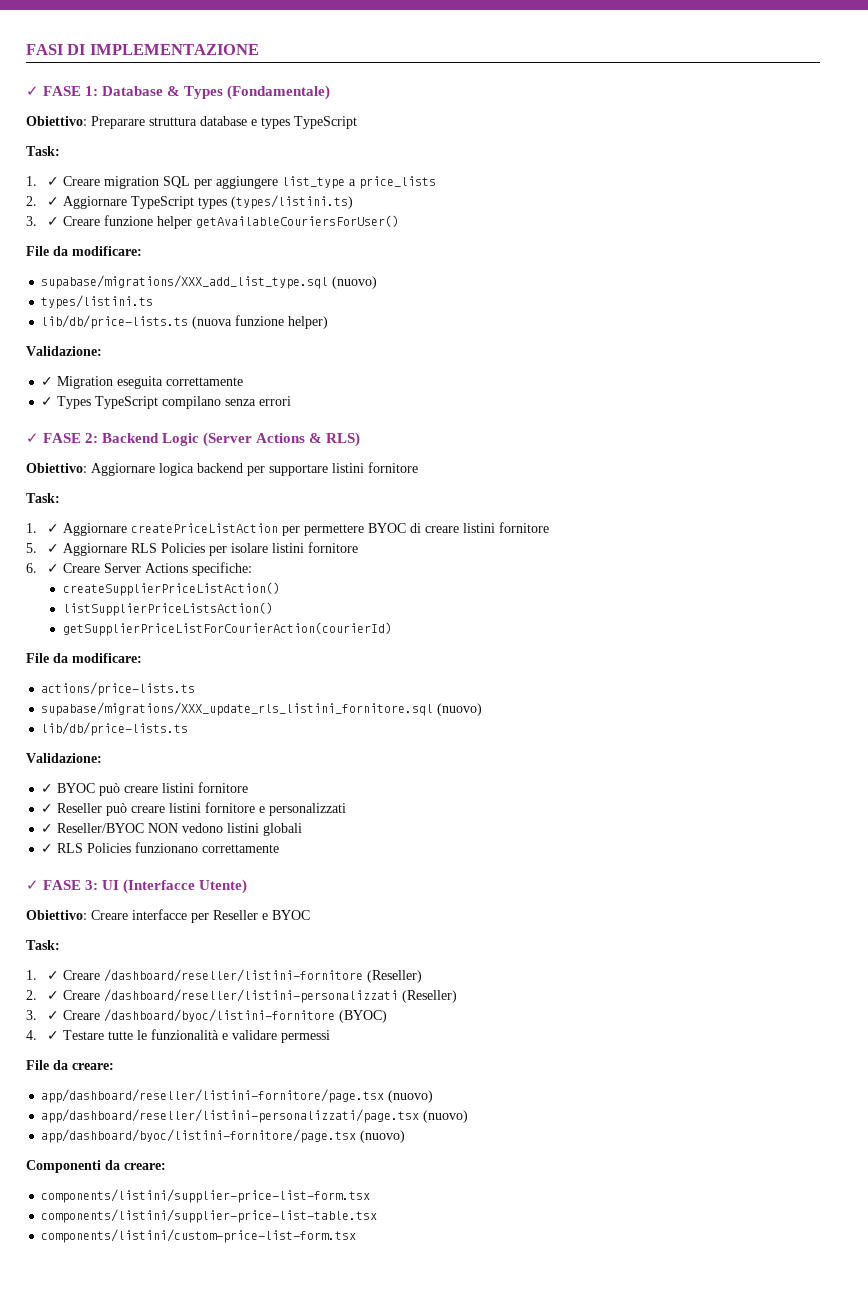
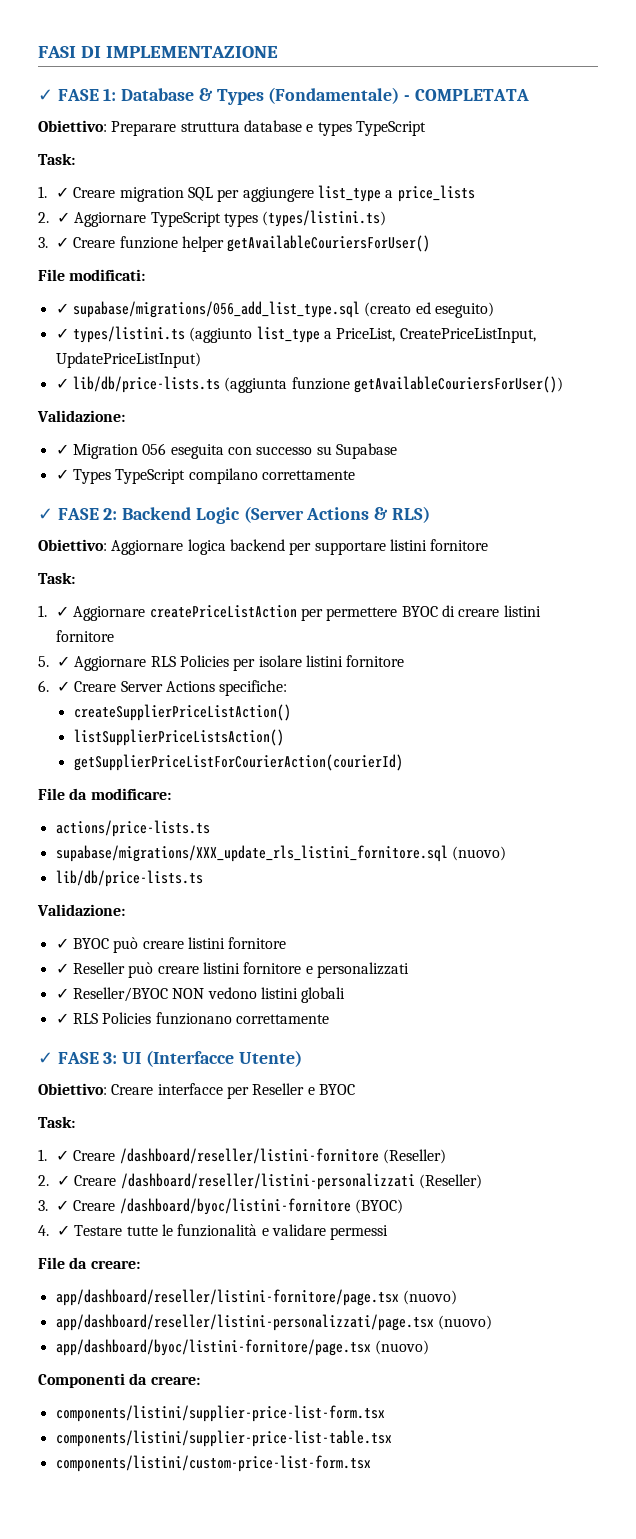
(331, 92) none -> [404,89,529,101] - COMPLETATA
[53,246,142,256] [41,275,378,289] [41,295,154,309] [41,315,329,329] [26,346,102,356] [41,376,244,389] da modificare: // supabase/migrations/XXX_add_list_type.sql (nuovo) // types/listini.ts // lib/db/price-lists.ts (nuova funzione helper) // Validazione: // ✓ Migration eseguita correttamente -> [69,269,146,281] [55,301,494,318] [55,326,536,343] [55,352,201,368] [55,376,563,393] [37,410,125,422] [55,443,397,459] modificati: // ✓ supabase/migrations/056_add_list_type.sql (creato ed eseguito) // ✓ types/listini.ts (aggiunto list_type a PriceList, CreatePriceListInput, UpdatePriceListInput) // ✓ lib/db/price-lists.ts (aggiunta funzione getAvailableCouriersForUser()) // Validazione: // ✓ Migration 056 eseguita con successo su Supabase
[225,396,292,406] senza errori -> [261,470,355,480] correttamente

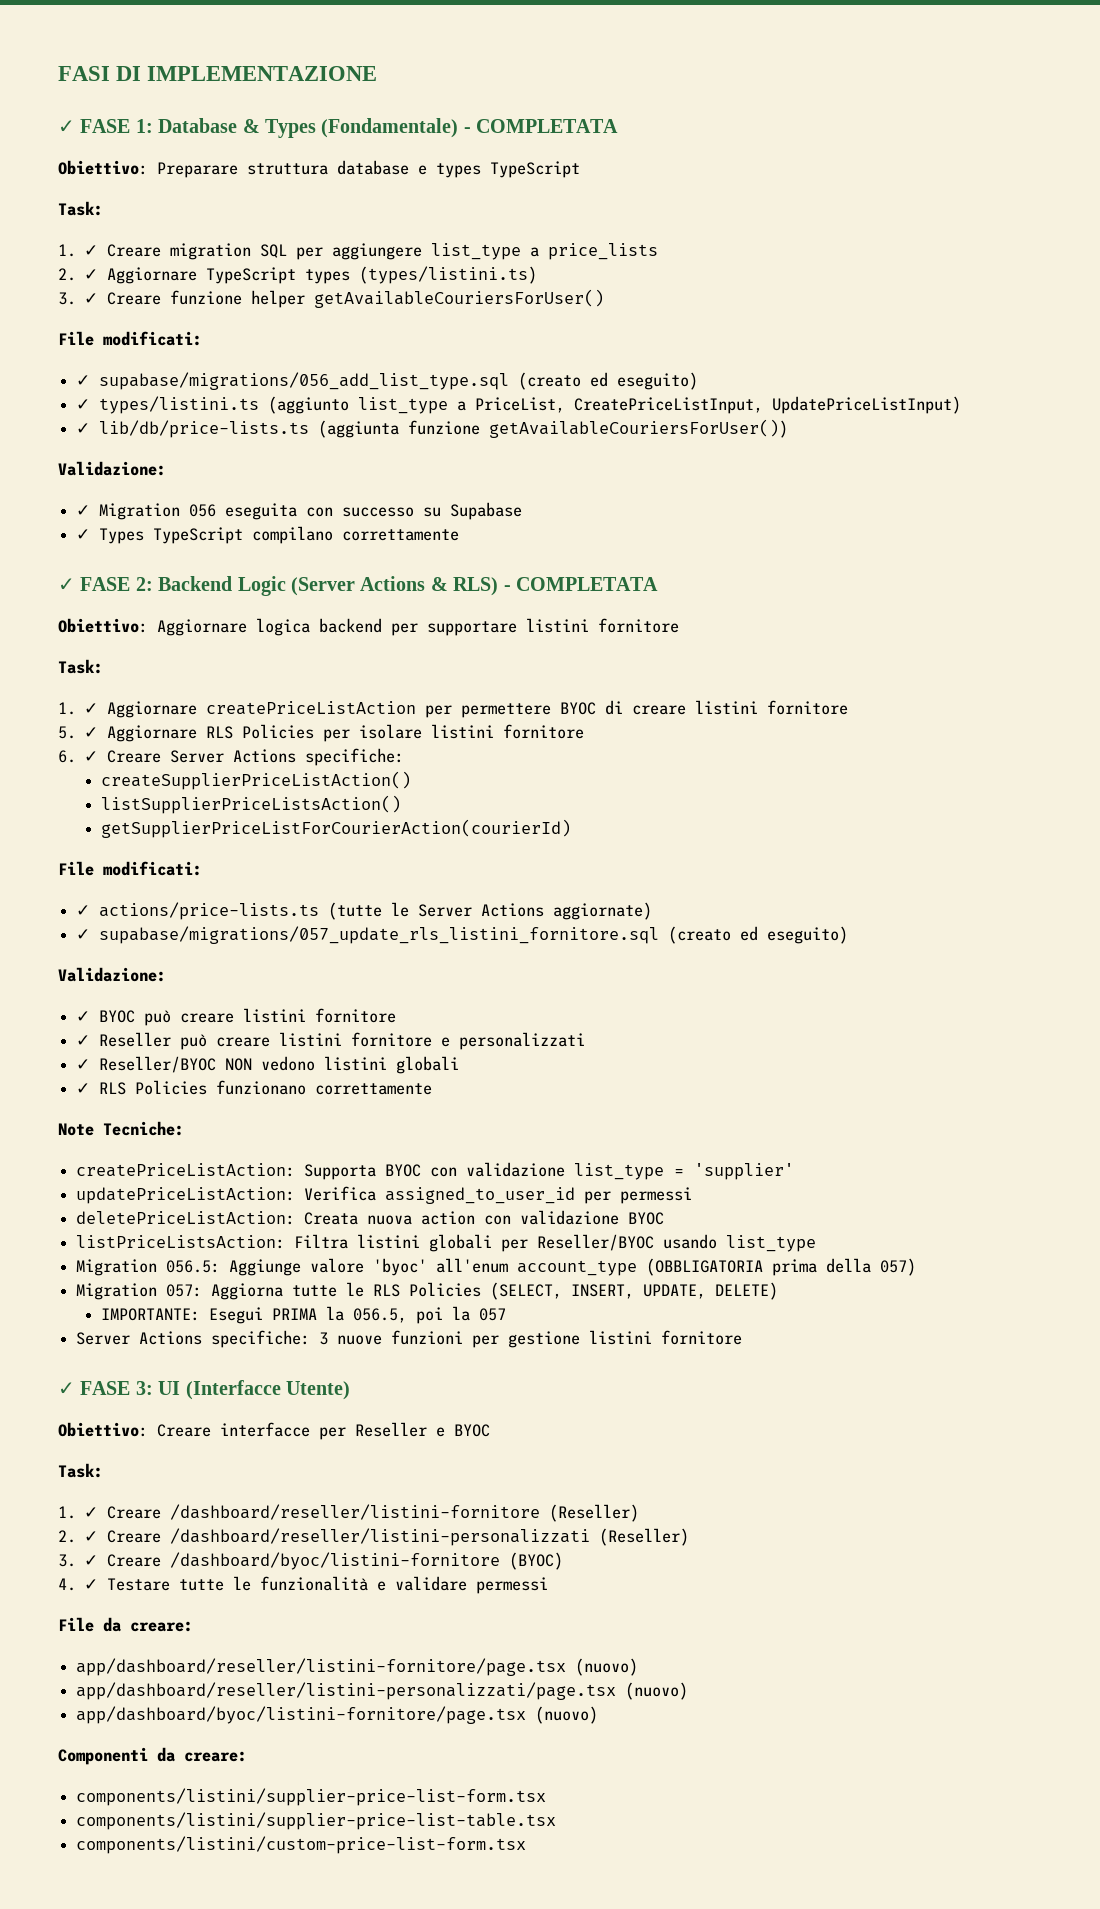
(430, 514) none -> [503,577,658,591] - COMPLETATA
[69,788,171,800] da modificare: // -> [103,861,202,876] [76,905,91,916] modificati: // ✓
[55,845,506,862] [55,870,203,887] // supabase/migrations/XXX_update_rls_listini_fornitore.sql (nuovo) // lib/db/price-lists.ts -> [328,902,653,920] [76,926,849,944] (tutte le Server Actions aggiornate) // ✓ supabase/migrations/057_update_rls_listini_fornitore.sql (creato ed eseguito)
(329, 1019) none -> [58,1121,184,1136] [76,1162,795,1180] [76,1186,693,1204] [76,1210,665,1225] [76,1234,817,1252] [76,1258,917,1276] [76,1282,779,1300] [101,1306,507,1324] [76,1330,743,1348] // Note Tecniche: // createPriceListAction: Supporta BYOC con validazione list_type = 'supplier' // updatePriceListAction: Verifica assigned_to_user_id per permessi // deletePriceListAction: Creata nuova action con validazione BYOC // listPriceListsAction: Filtra listini globali per Reseller/BYOC usando list_type // Migration 056.5: Aggiunge valore 'byoc' all'enum account_type (OBBLIGATORIA prima della 057) // Migration 057: Aggiorna tutte le RLS Policies (SELECT, INSERT, UPDATE, DELETE) // IMPORTANTE: Esegui PRIMA la 056.5, poi la 057 // Server Actions specifiche: 3 nuove funzioni per gestione listini fornitore

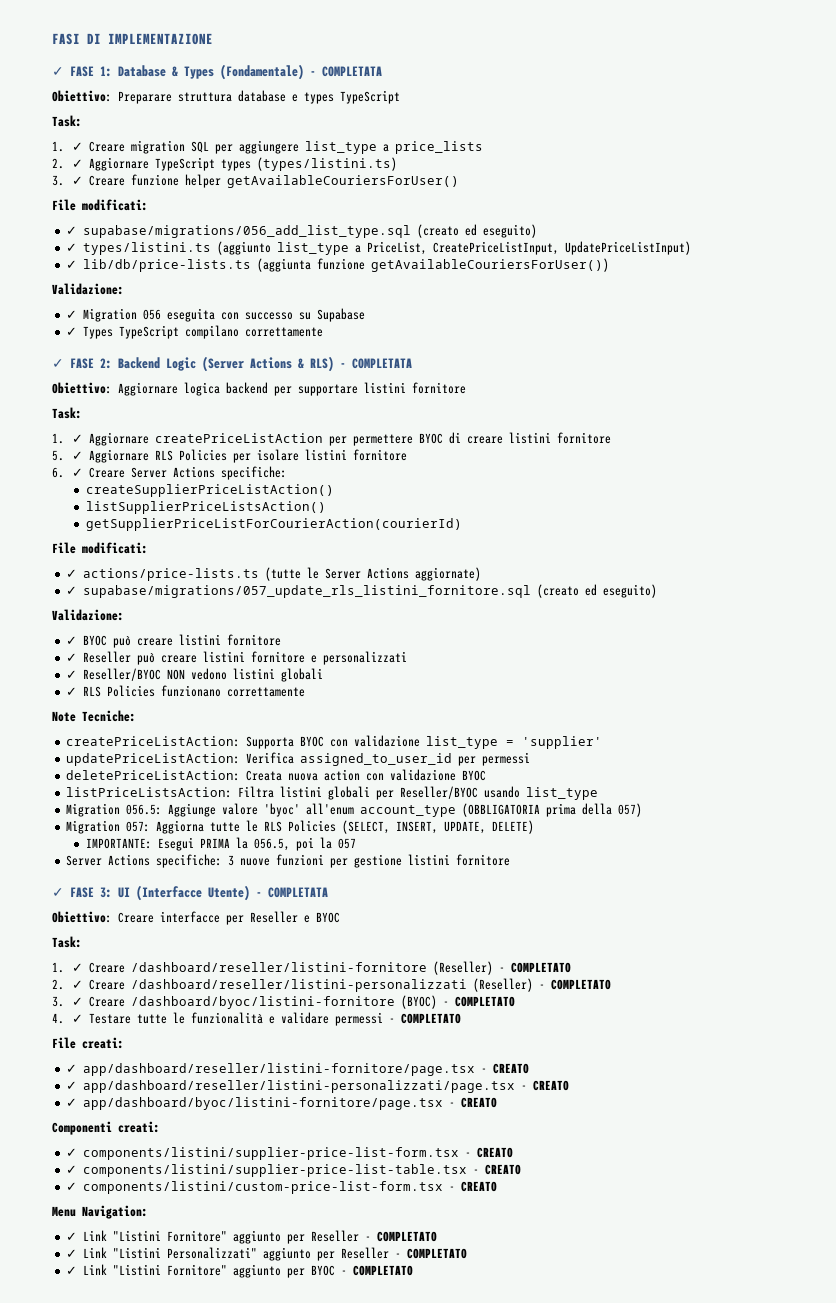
(350, 1390) none -> [256,887,328,898] - COMPLETATA
(640, 1513) none -> [498,962,571,973] - COMPLETATO
(690, 1537) none -> [538,979,611,990] - COMPLETATO
(564, 1561) none -> [442,996,515,1007] - COMPLETATO
[58,1617,193,1632] [76,1658,639,1676] [76,1682,689,1700] [76,1706,599,1724] // File da creare: // app/dashboard/reseller/listini-fornitore/page.tsx (nuovo) // app/dashboard/reseller/listini-personalizzati/page.tsx (nuovo) // app/dashboard/byoc/listini-fornitore/page.tsx (nuovo) -> [388,1013,461,1024] [52,1037,124,1049] [66,1063,530,1076] [66,1080,570,1093] [66,1097,498,1110] - COMPLETATO // File creati: // ✓ app/dashboard/reseller/listini-fornitore/page.tsx - CREATO // ✓ app/dashboard/reseller/listini-personalizzati/page.tsx - CREATO // ✓ app/dashboard/byoc/listini-fornitore/page.tsx - CREATO
[157,1747,247,1762] da creare: // -> [118,1121,160,1133] [66,1148,78,1157] creati: // ✓
[76,1812,557,1830] [76,1836,527,1854] // components/listini/supplier-price-list-table.tsx // components/listini/custom-price-list-form.tsx -> [465,1147,514,1158] [66,1164,522,1177] [66,1181,498,1194] [52,1205,148,1219] [66,1230,438,1244] [66,1247,468,1261] [66,1264,414,1278] - CREATO // ✓ components/listini/supplier-price-list-table.tsx - CREATO // ✓ components/listini/custom-price-list-form.tsx - CREATO // Menu Navigation: // ✓ Link "Listini Fornitore" aggiunto per Reseller - COMPLETATO // ✓ Link "Listini Personalizzati" aggiunto per Reseller - COMPLETATO // ✓ Link "Listini Fornitore" aggiunto per BYOC - COMPLETATO

